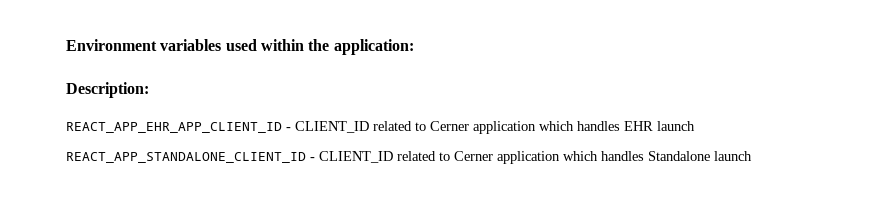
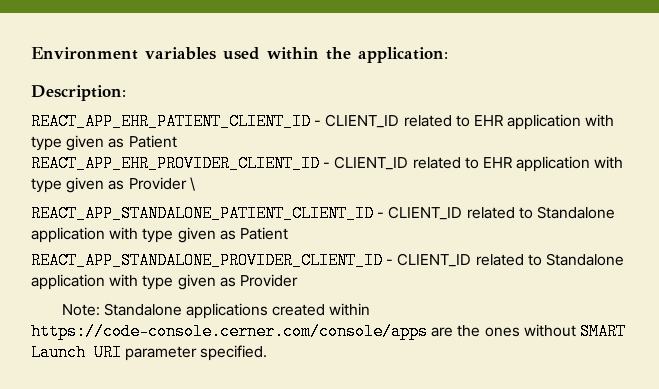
[66,121,695,134] [66,151,752,164] REACT_APP_EHR_APP_CLIENT_ID - CLIENT_ID related to Cerner application which handles EHR launch // REACT_APP_STANDALONE_CLIENT_ID - CLIENT_ID related to Cerner application which handles Standalone launch -> [31,113,615,130] [31,135,177,151] [31,155,624,172] [31,177,195,193] [31,205,615,222] [31,227,288,243] [31,252,624,269] [31,274,298,290] [61,303,371,319] [31,323,626,340] [31,344,268,361] REACT_APP_EHR_PATIENT_CLIENT_ID - CLIENT_ID related to EHR application with type given as Patient // REACT_APP_EHR_PROVIDER_CLIENT_ID - CLIENT_ID related to EHR application with type given as Provider \ // REACT_APP_STANDALONE_PATIENT_CLIENT_ID - CLIENT_ID related to Standalone application with type given as Patient // REACT_APP_STANDALONE_PROVIDER_CLIENT_ID - CLIENT_ID related to Standalone application with type given as Provider // Note: Standalone applications created within https://code-console.cerner.com/console/apps are the ones without SMART Launch URI parameter specified.

